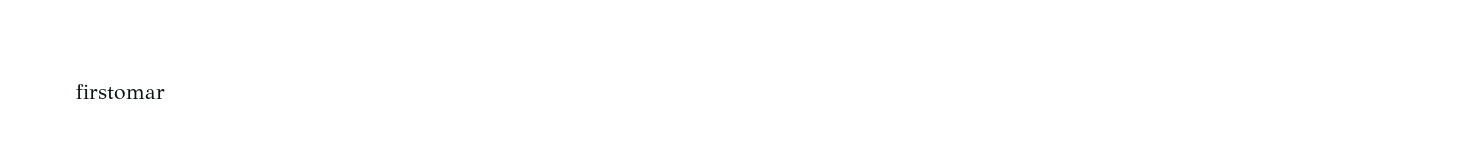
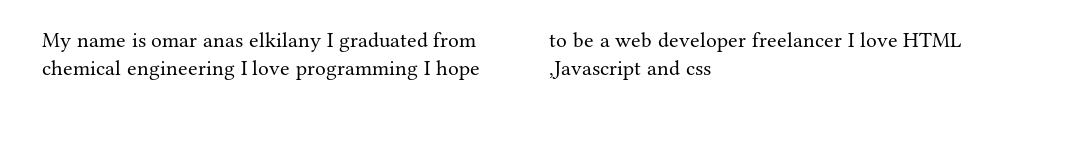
[76,84,165,100] firstomar -> [42,32,477,52] [42,60,480,80] [549,32,962,52] [549,60,711,80] My name is omar anas elkilany I graduated from chemical engineering I love programming I hope to be a web developer freelancer I love HTML ,Javascript and css

